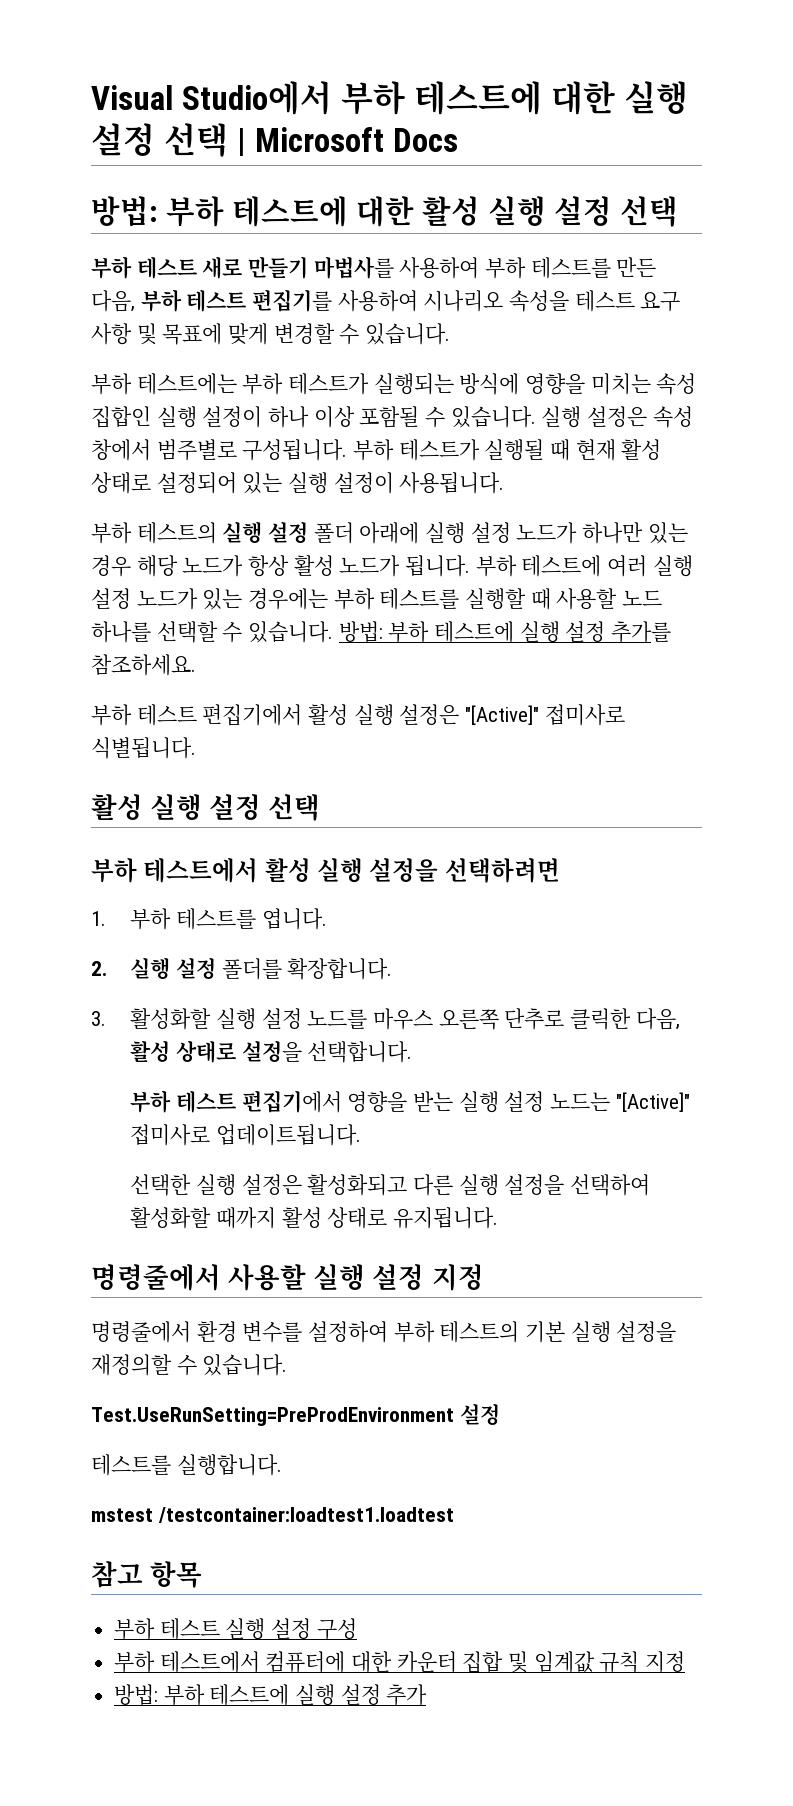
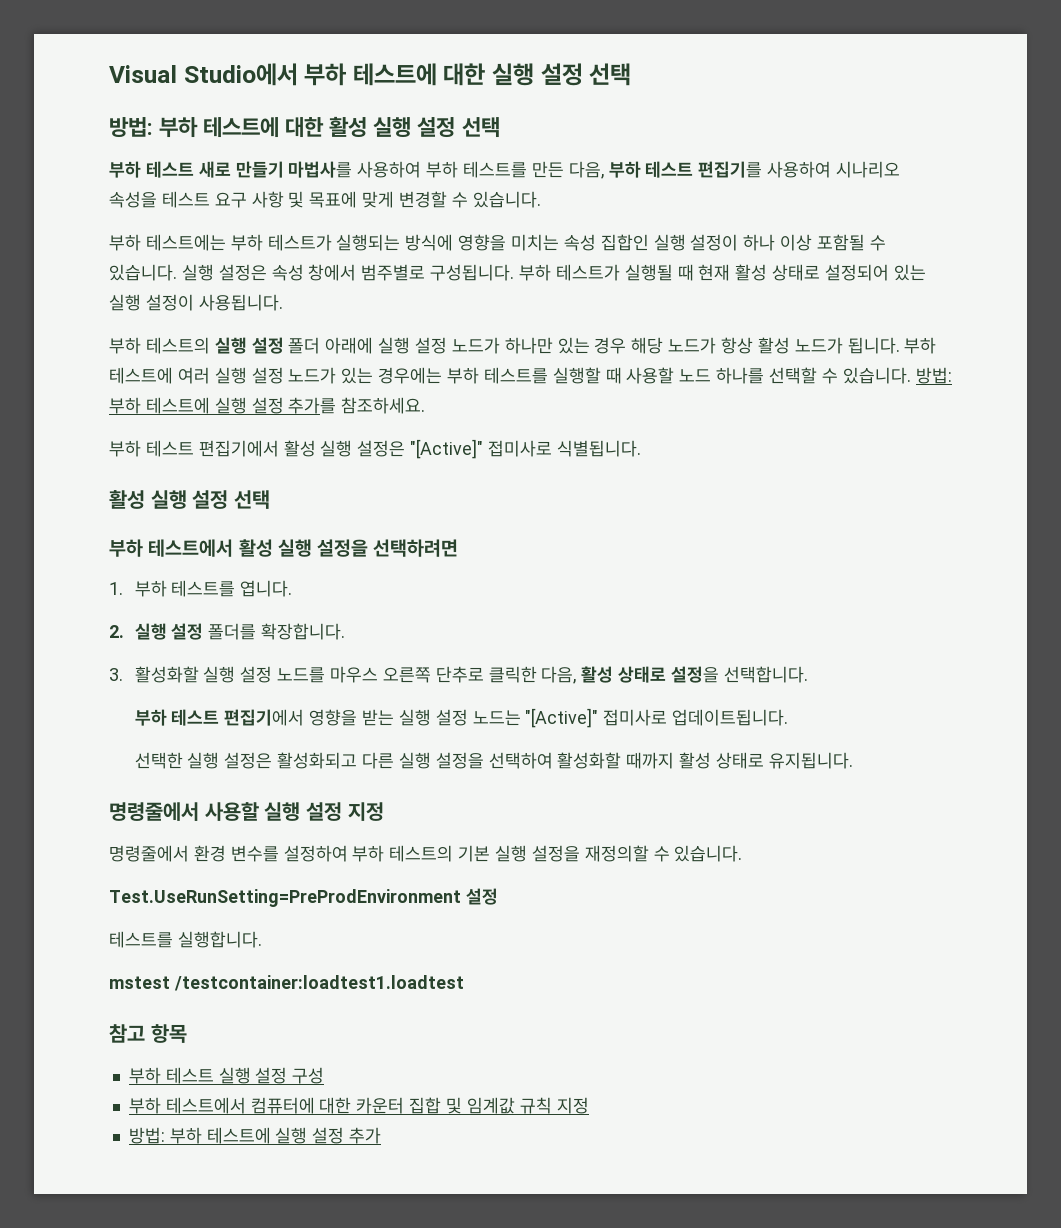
[236,127,458,156] | Microsoft Docs -> (632, 74) none

